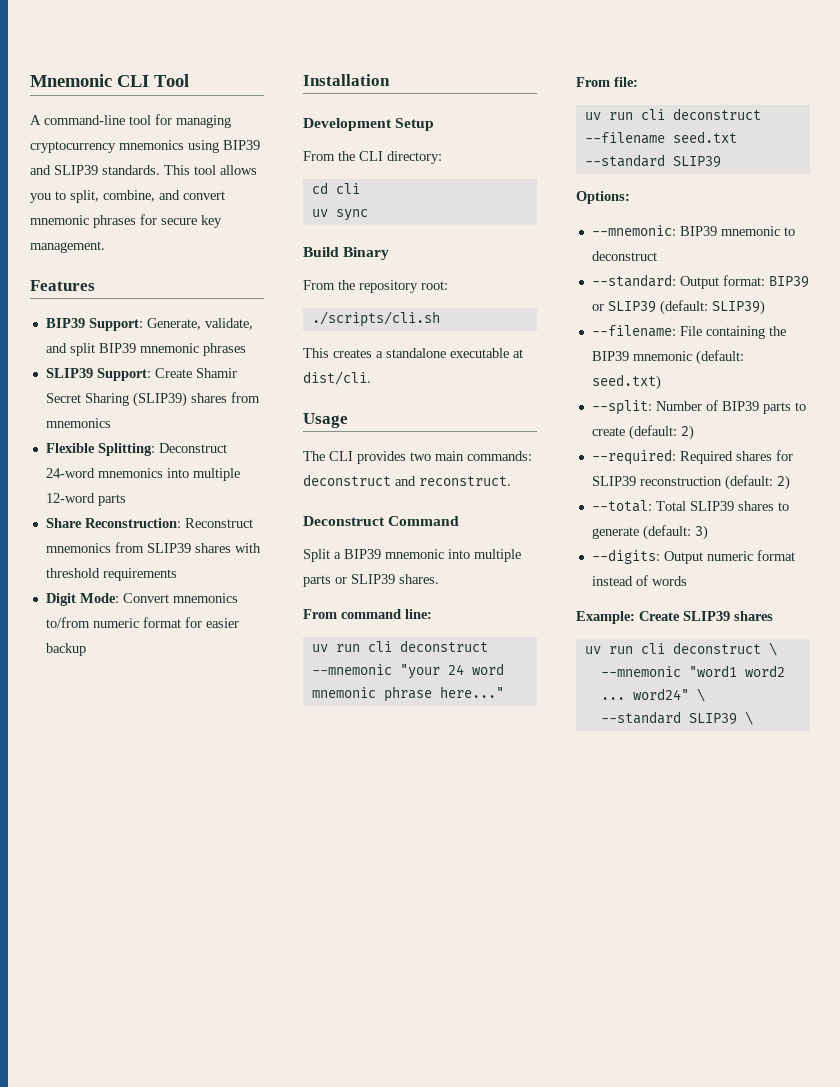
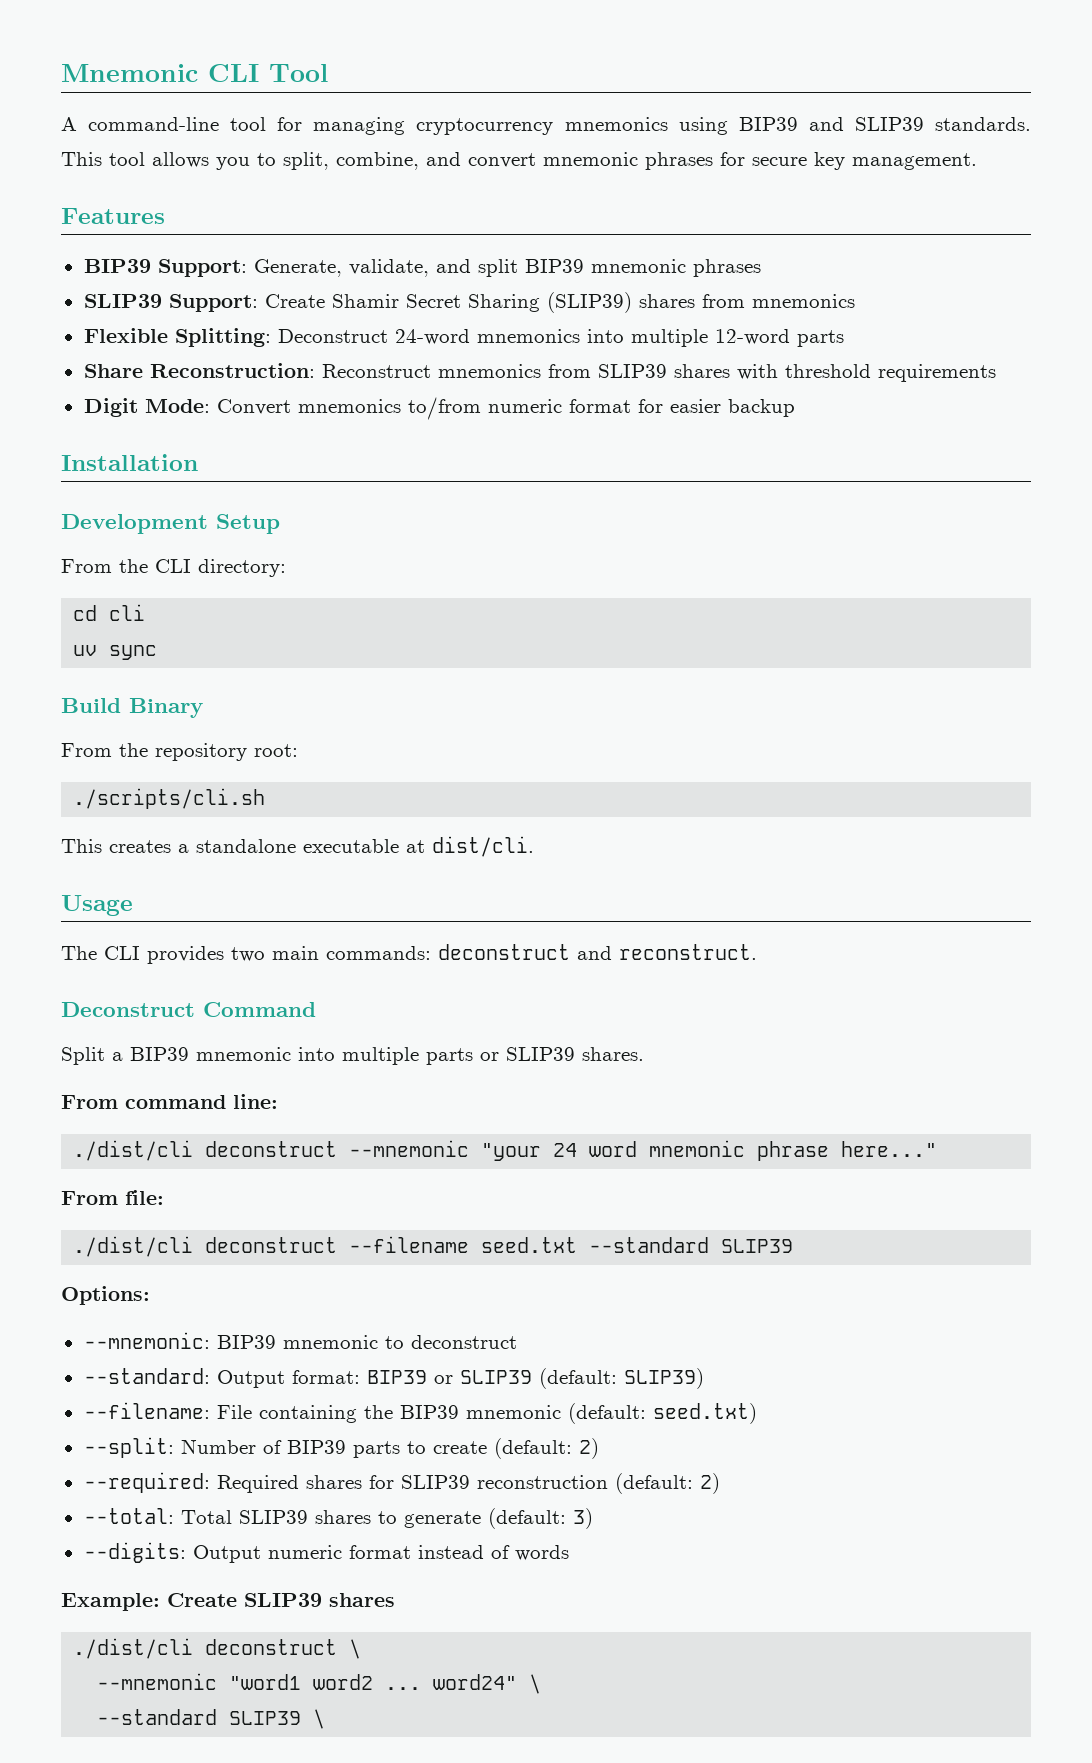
[311,641,392,652] uv run cli -> [73,1140,194,1161] ./dist/cli
[584,109,665,120] uv run cli -> [73,1236,194,1257] ./dist/cli
[584,643,665,654] uv run cli -> [73,1638,194,1659] ./dist/cli

